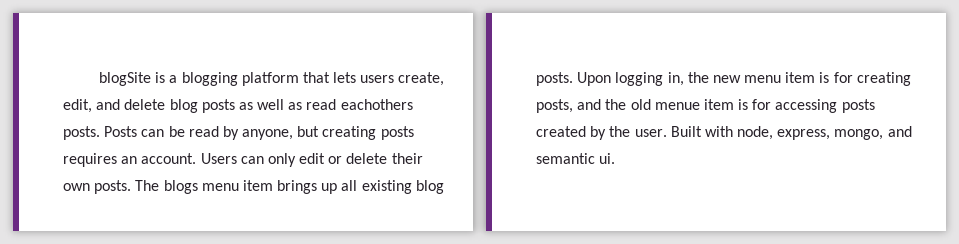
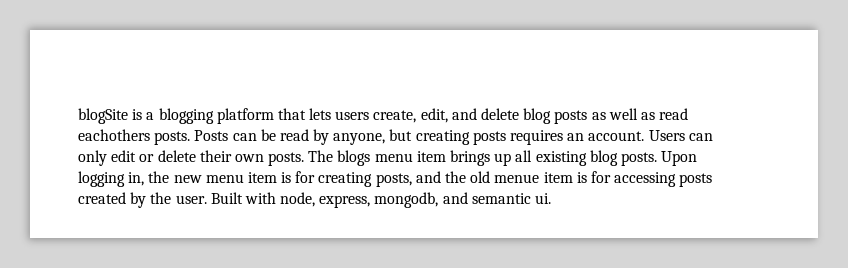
[834,129,884,140] mongo, -> [374,192,439,208] mongodb,

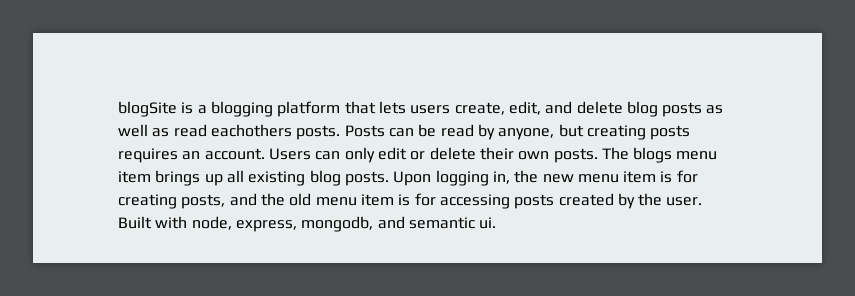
[494,174,540,183] menue -> [315,197,357,206] menu

